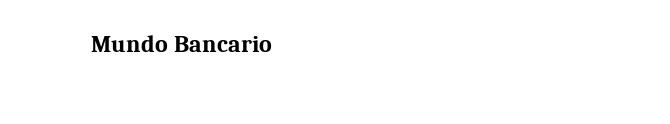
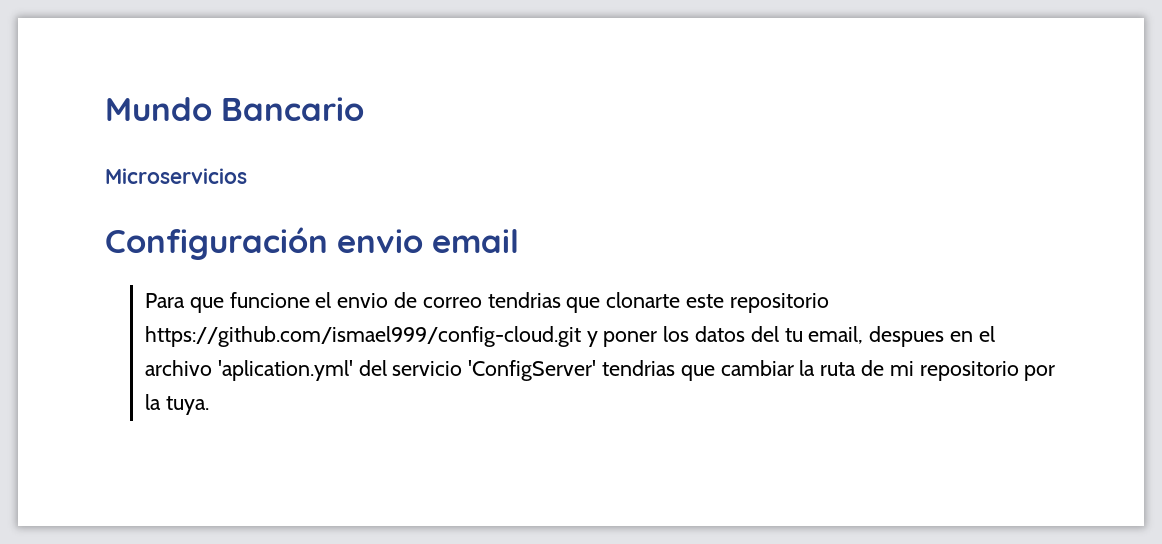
(273, 44) none -> [105,168,247,184] [105,227,519,260] [144,292,829,313] [144,326,995,347] [144,360,1056,381] [144,394,209,415] // Microservicios // Configuración envio email // Para que funcione el envio de correo tendrias que clonarte este repositorio https://github.com/ismael999/config-cloud.git y poner los datos del tu email, despues en el archivo 'aplication.yml' del servicio 'ConfigServer' tendrias que cambiar la ruta de mi repositorio por la tuya.

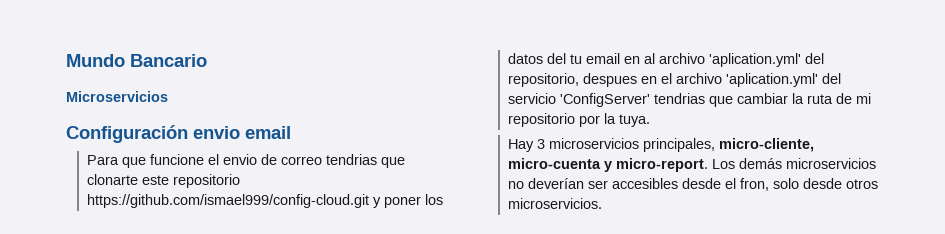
[808,326,864,344] email, -> [585,53,824,67] [507,73,579,87] email en al archivo 'aplication.yml' del repositorio,
(209, 405) none -> [507,138,814,152] [507,158,876,172] [507,178,878,191] [507,198,602,209] // Hay 3 microservicios principales, micro-cliente, micro-cuenta y micro-report. Los demás microservicios no deverían ser accesibles desde el fron, solo desde otros microservicios.

